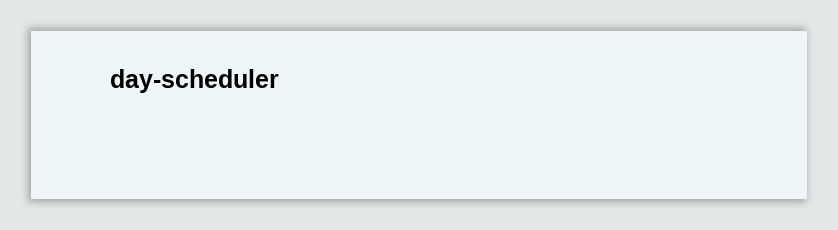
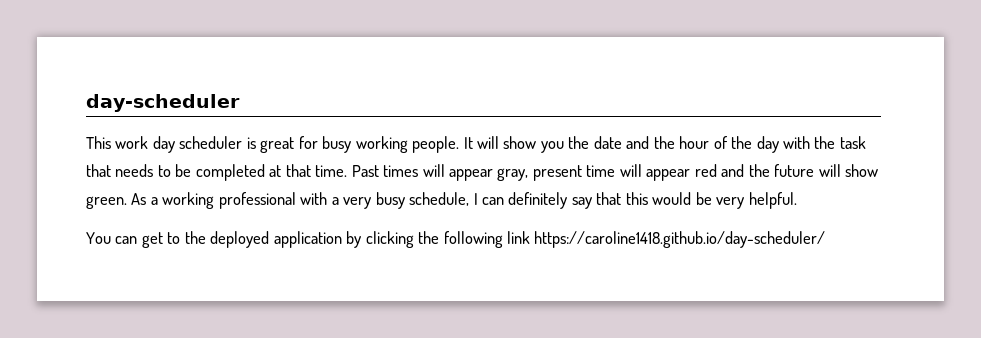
(279, 81) none -> [86,136,866,153] [86,164,879,181] [86,192,797,209] [86,231,826,248] // This work day scheduler is great for busy working people. It will show you the date and the hour of the day with the task that needs to be completed at that time. Past times will appear gray, present time will appear red and the future will show green. As a working professional with a very busy schedule, I can definitely say that this would be very helpful. // You can get to the deployed application by clicking the following link https://caroline1418.github.io/day-scheduler/

